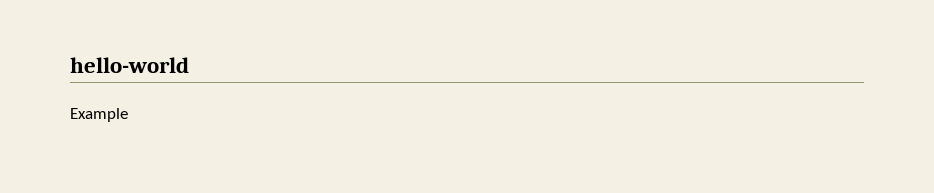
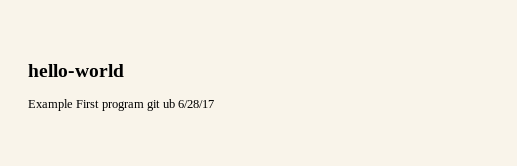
(128, 115) none -> [76,99,214,111] First program git ub 6/28/17

